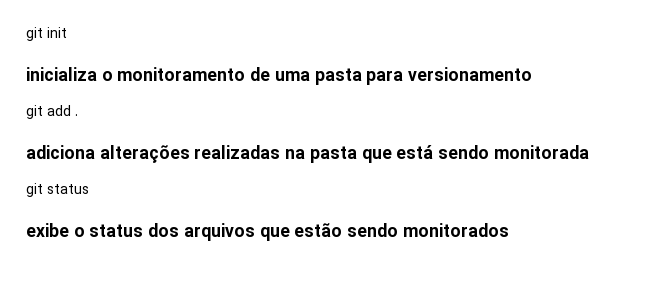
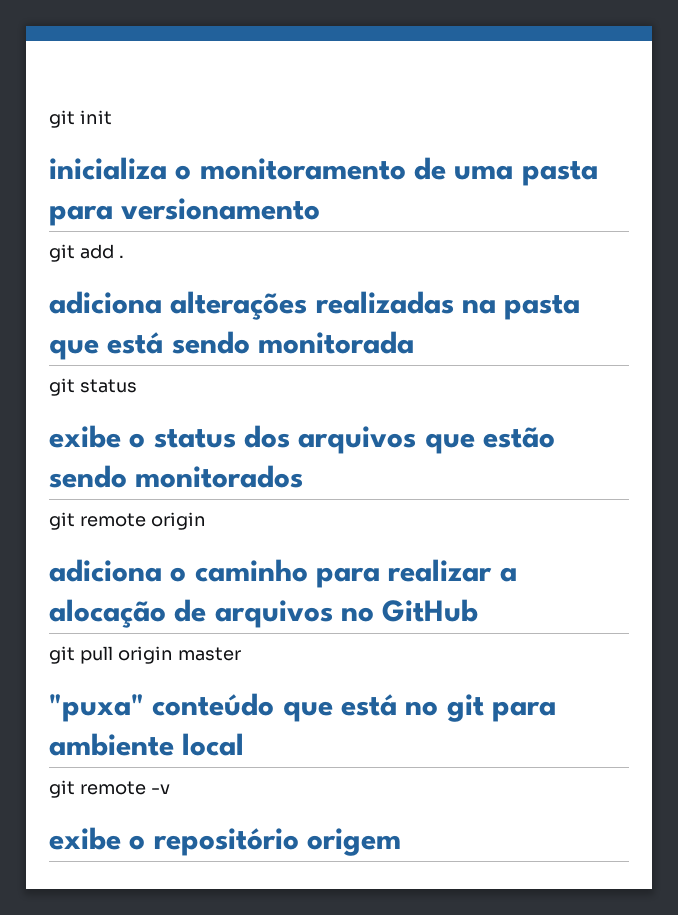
(509, 230) none -> [49,512,206,530] [49,559,517,588] [49,599,479,628] [49,646,241,664] [49,693,557,722] [49,733,245,756] [49,780,170,798] [49,827,402,856] // git remote origin // adiciona o caminho para realizar a alocação de arquivos no GitHub // git pull origin master // "puxa" conteúdo que está no git para ambiente local // git remote -v // exibe o repositório origem

